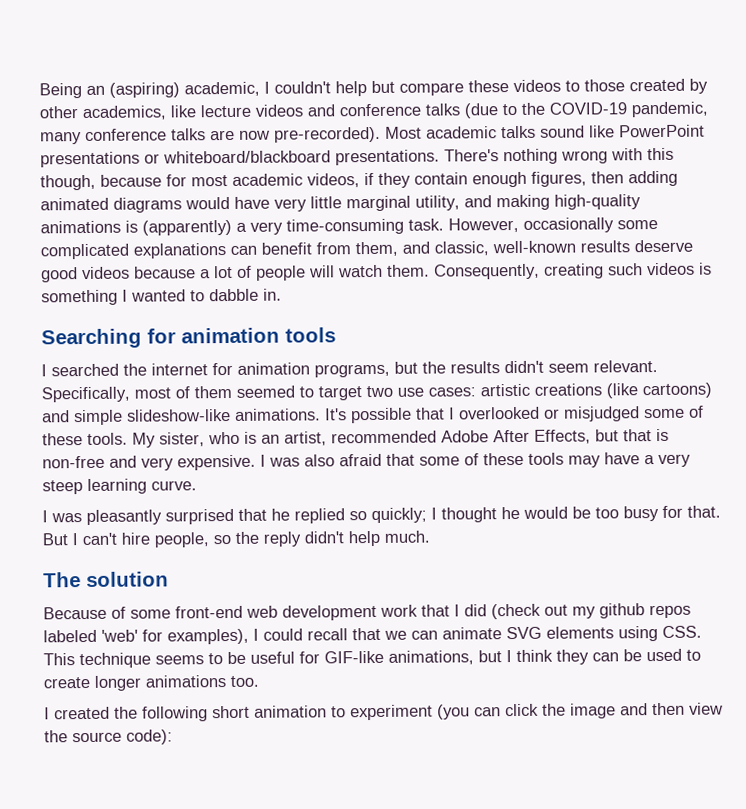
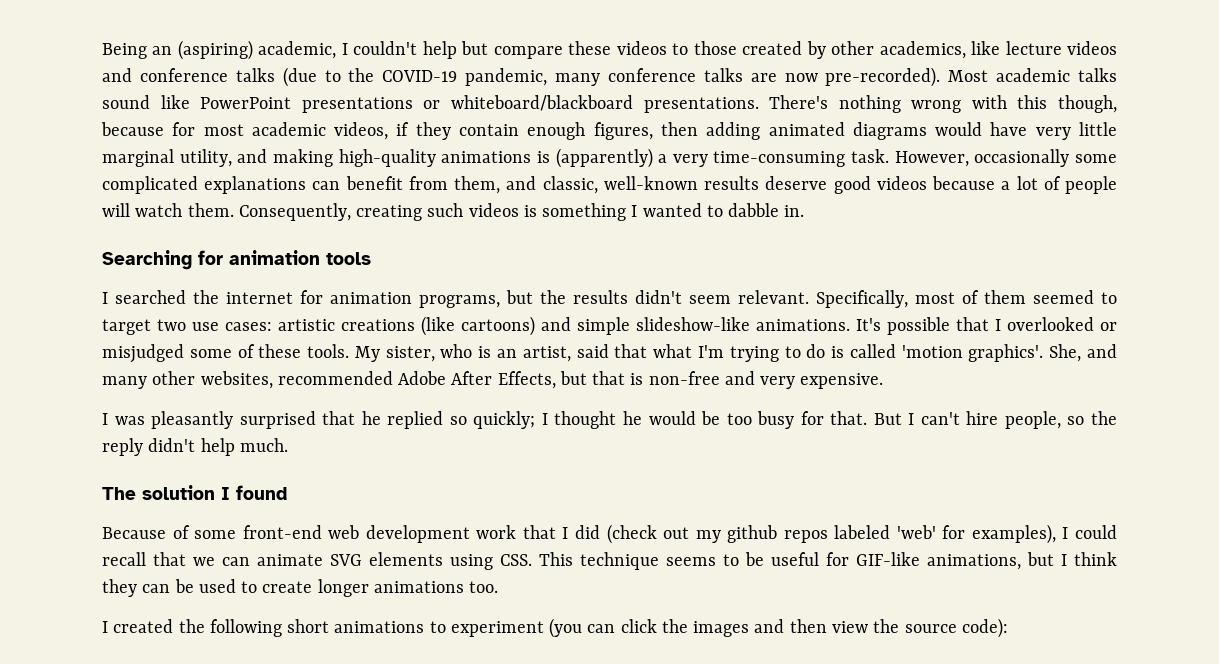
(327, 438) none -> [576,344,1117,362] [102,371,273,389] said that what I'm trying to do is called 'motion graphics'. She, and many other websites,
[260,452,691,468] [42,478,197,495] I was also afraid that some of these tools may have a very steep learning curve. -> (884, 381) none
(169, 579) none -> [221,485,287,500] I found
[254,705,327,718] animation -> [334,621,425,633] animations
[570,703,616,719] image -> [693,621,750,637] images

